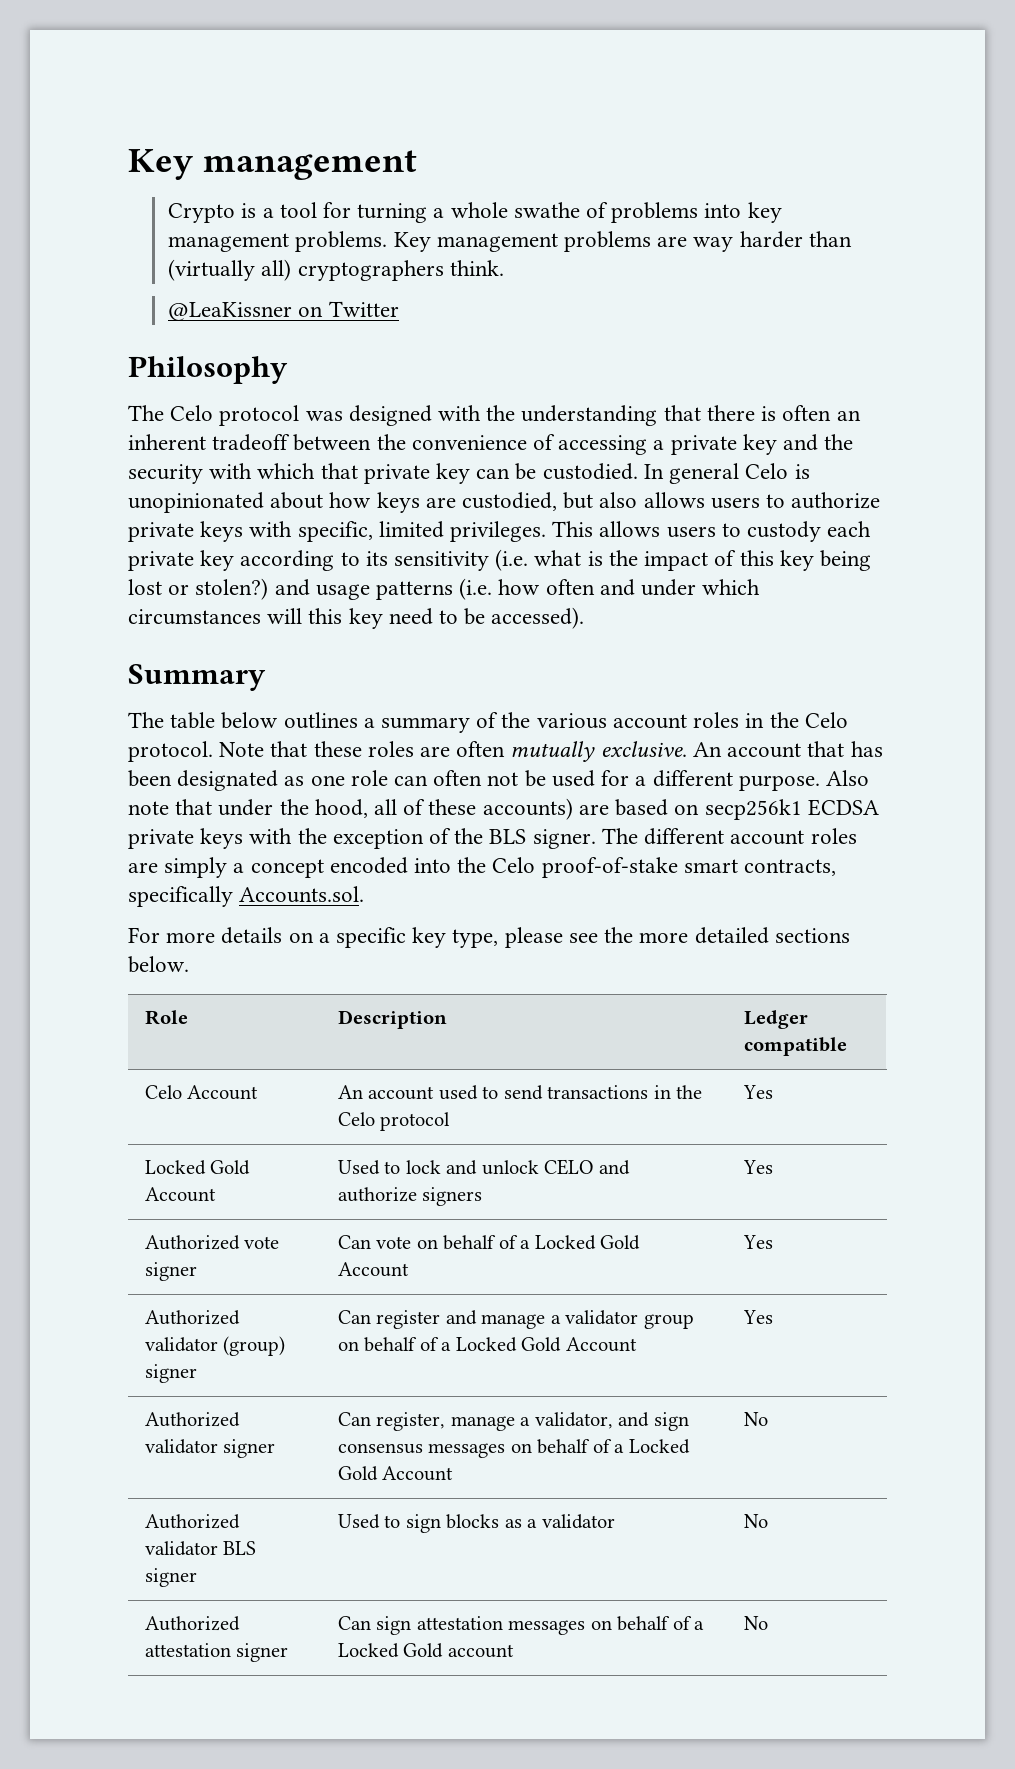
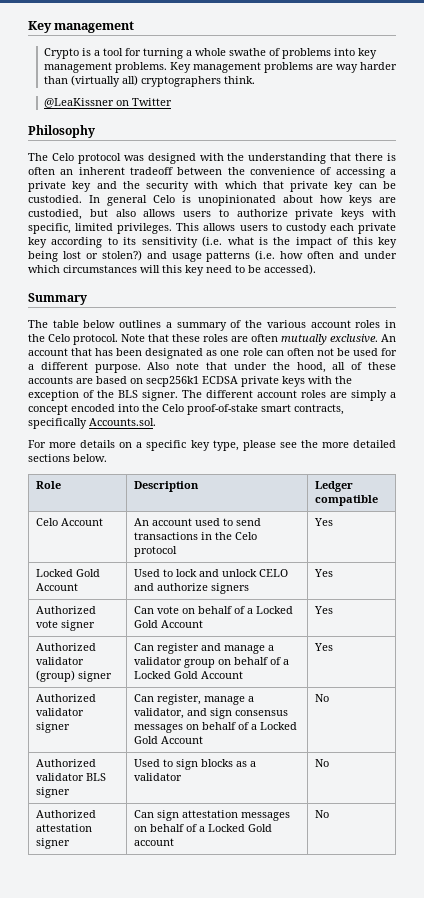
[482,798,573,820] accounts) -> [28,376,73,384] accounts

